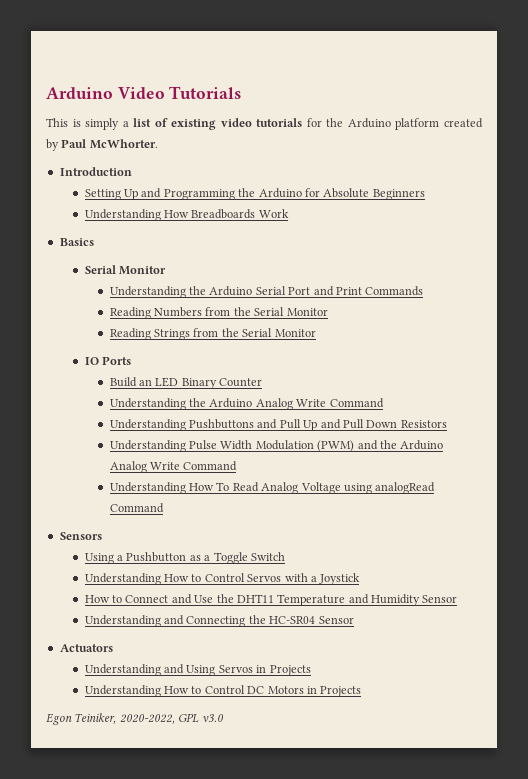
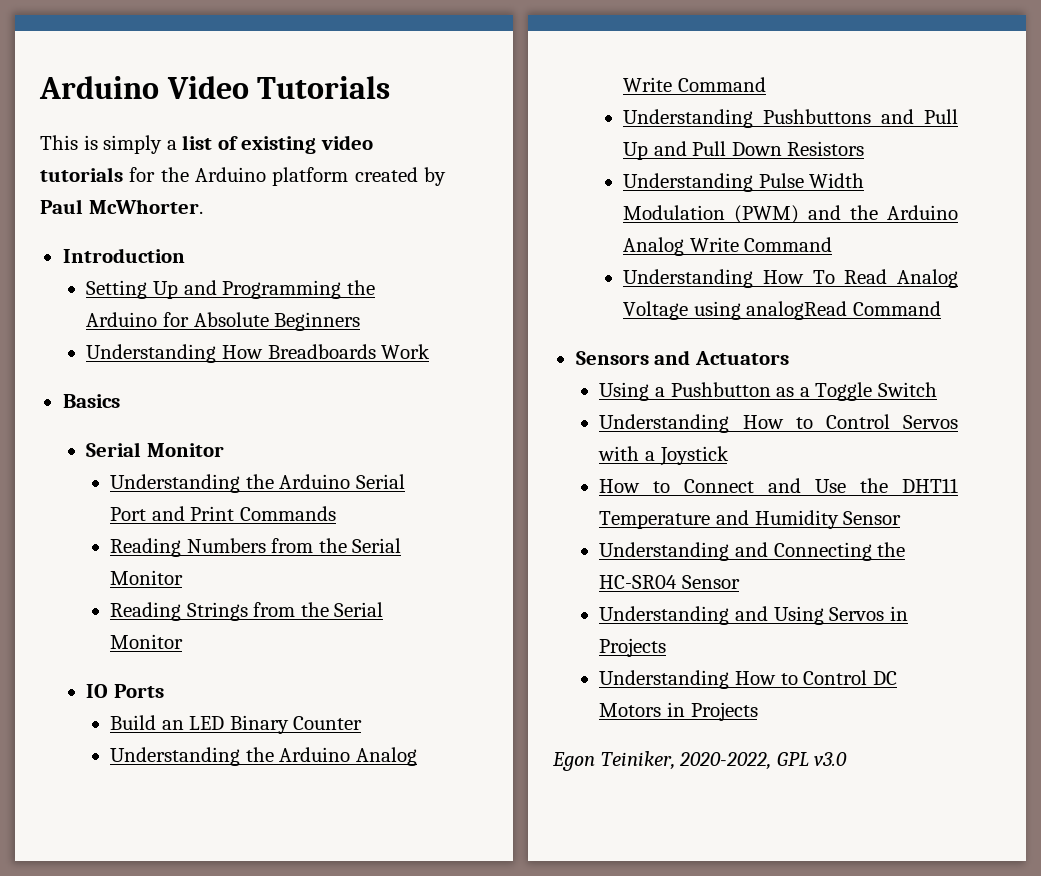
(102, 536) none -> [654,350,789,365] and Actuators
[59,644,113,652] // Actuators -> (740, 582) none

